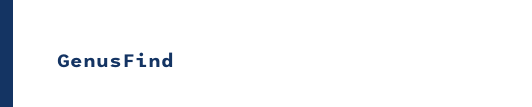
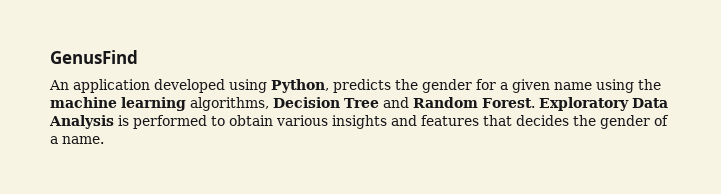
(174, 60) none -> [49,79,661,93] [50,97,668,111] [49,115,669,129] [50,136,104,144] // An application developed using Python, predicts the gender for a given name using the machine learning algorithms, Decision Tree and Random Forest. Exploratory Data Analysis is performed to obtain various insights and features that decides the gender of a name.

